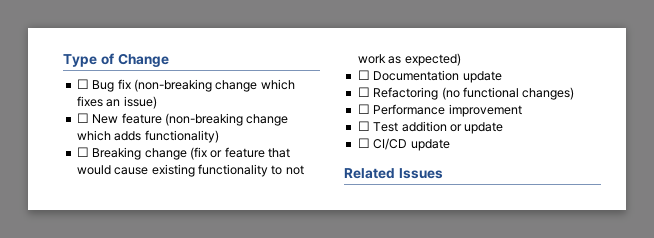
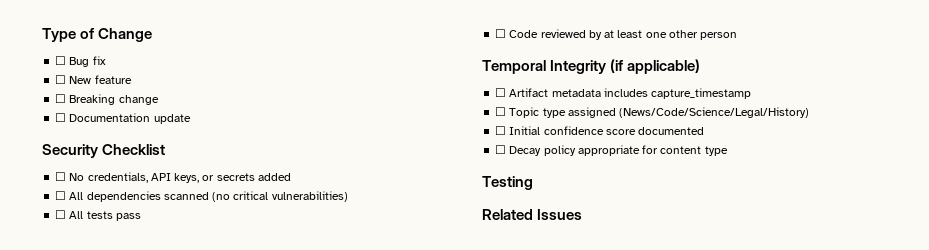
[133,79,295,92] [76,96,157,109] [76,113,289,126] [76,130,219,143] [76,147,290,160] [76,164,304,177] [357,53,461,66] [357,70,502,83] [357,87,575,100] [357,104,522,117] [357,121,504,134] [357,138,450,151] (non-breaking change which fixes an issue) // ☐ New feature (non-breaking change which adds functionality) // ☐ Breaking change (fix or feature that would cause existing functionality to not work as expected) // ☐ Documentation update // ☐ Refactoring (no functional changes) // ☐ Performance improvement // ☐ Test addition or update // ☐ CI/CD update -> [55,75,132,84] [55,94,159,105] [55,113,191,124] [42,144,166,158] [55,172,291,183] [55,191,348,202] [55,210,141,221] [495,29,738,40] [482,59,701,74] [495,88,752,99] [495,107,810,118] [495,126,705,135] [495,145,728,156] [482,176,533,190] // ☐ New feature // ☐ Breaking change // ☐ Documentation update // Security Checklist // ☐ No credentials, API keys, or secrets added // ☐ All dependencies scanned (no critical vulnerabilities) // ☐ All tests pass // ☐ Code reviewed by at least one other person // Temporal Integrity (if applicable) // ☐ Artifact metadata includes capture_timestamp // ☐ Topic type assigned (News/Code/Science/Legal/History) // ☐ Initial confidence score documented // ☐ Decay policy appropriate for content type // Testing

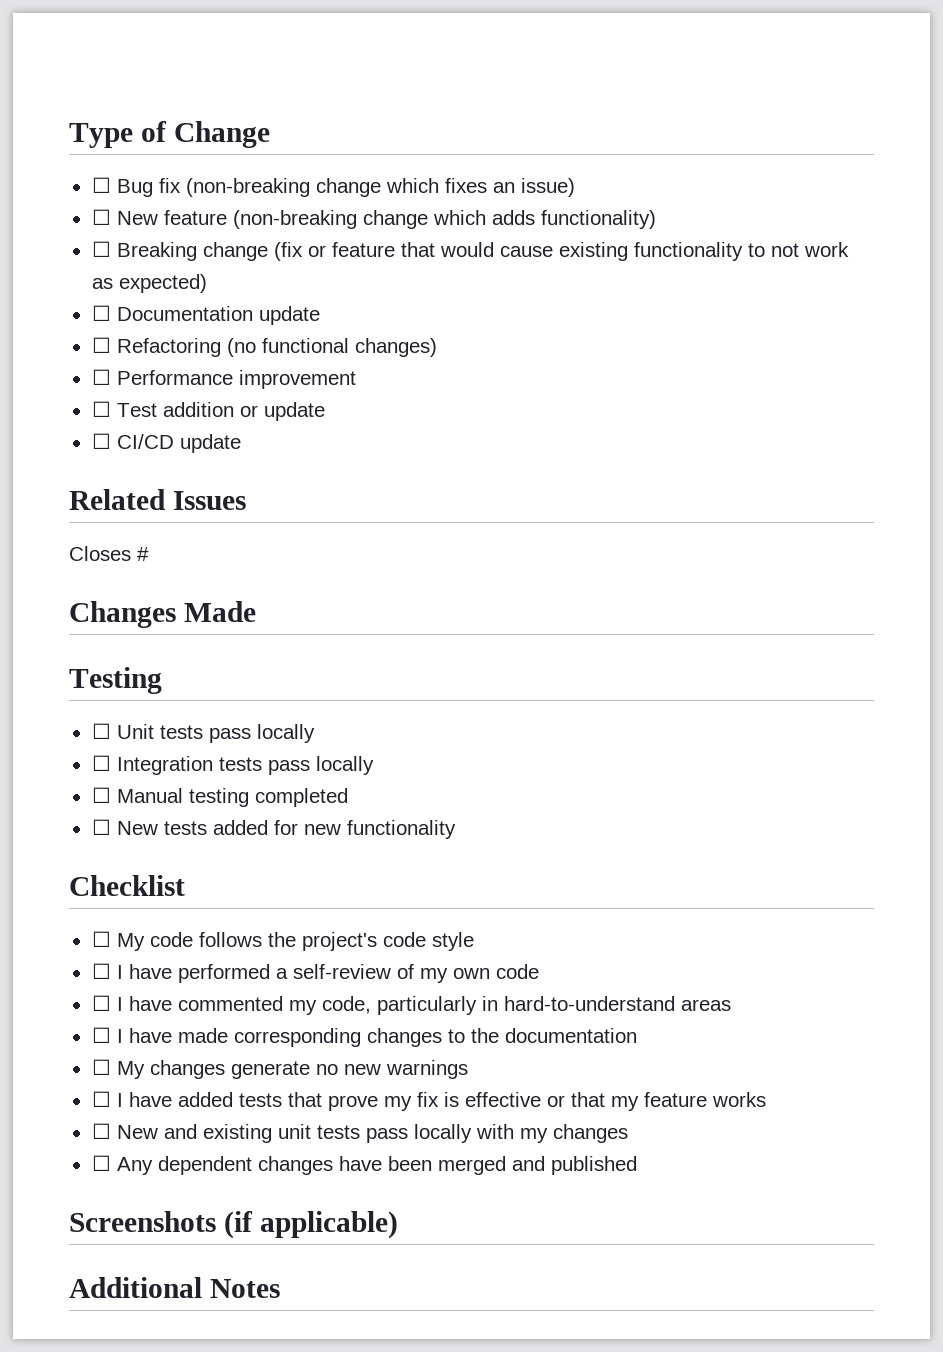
[55,75,132,84] [55,94,159,105] [55,113,191,124] [42,144,166,158] [55,172,291,183] [55,191,348,202] [55,210,141,221] [495,29,738,40] [482,59,701,74] [495,88,752,99] [495,107,810,118] [495,126,705,135] [495,145,728,156] [482,176,533,190] [482,209,583,220] // ☐ New feature // ☐ Breaking change // ☐ Documentation update // Security Checklist // ☐ No credentials, API keys, or secrets added // ☐ All dependencies scanned (no critical vulnerabilities) // ☐ All tests pass // ☐ Code reviewed by at least one other person // Temporal Integrity (if applicable) // ☐ Artifact metadata includes capture_timestamp // ☐ Topic type assigned (News/Code/Science/Legal/History) // ☐ Initial confidence score documented // ☐ Decay policy appropriate for content type // Testing // Related Issues -> [185,178,575,197] [91,209,656,229] [91,241,849,261] [91,274,207,293] [91,305,320,325] [91,337,437,357] [91,369,356,389] [91,401,325,421] [91,433,241,453] [69,489,246,510] [69,546,149,561] [69,601,256,628] [69,667,162,694] [91,723,315,743] [91,755,374,775] [91,787,348,807] [91,819,456,839] [69,875,185,896] [91,931,474,951] [91,963,539,983] [91,995,731,1015] [91,1027,637,1047] [91,1059,468,1079] [91,1091,766,1111] [91,1123,628,1143] [91,1155,637,1175] [69,1211,398,1239] [69,1277,280,1298] (non-breaking change which fixes an issue) // ☐ New feature (non-breaking change which adds functionality) // ☐ Breaking change (fix or feature that would cause existing functionality to not work as expected) // ☐ Documentation update // ☐ Refactoring (no functional changes) // ☐ Performance improvement // ☐ Test addition or update // ☐ CI/CD update // Related Issues // Closes # // Changes Made // Testing // ☐ Unit tests pass locally // ☐ Integration tests pass locally // ☐ Manual testing completed // ☐ New tests added for new functionality // Checklist // ☐ My code follows the project's code style // ☐ I have performed a self-review of my own code // ☐ I have commented my code, particularly in hard-to-understand areas // ☐ I have made corresponding changes to the documentation // ☐ My changes generate no new warnings // ☐ I have added tests that prove my fix is effective or that my feature works // ☐ New and existing unit tests pass locally with my changes // ☐ Any dependent changes have been merged and published // Screenshots (if applicable) // Additional Notes

